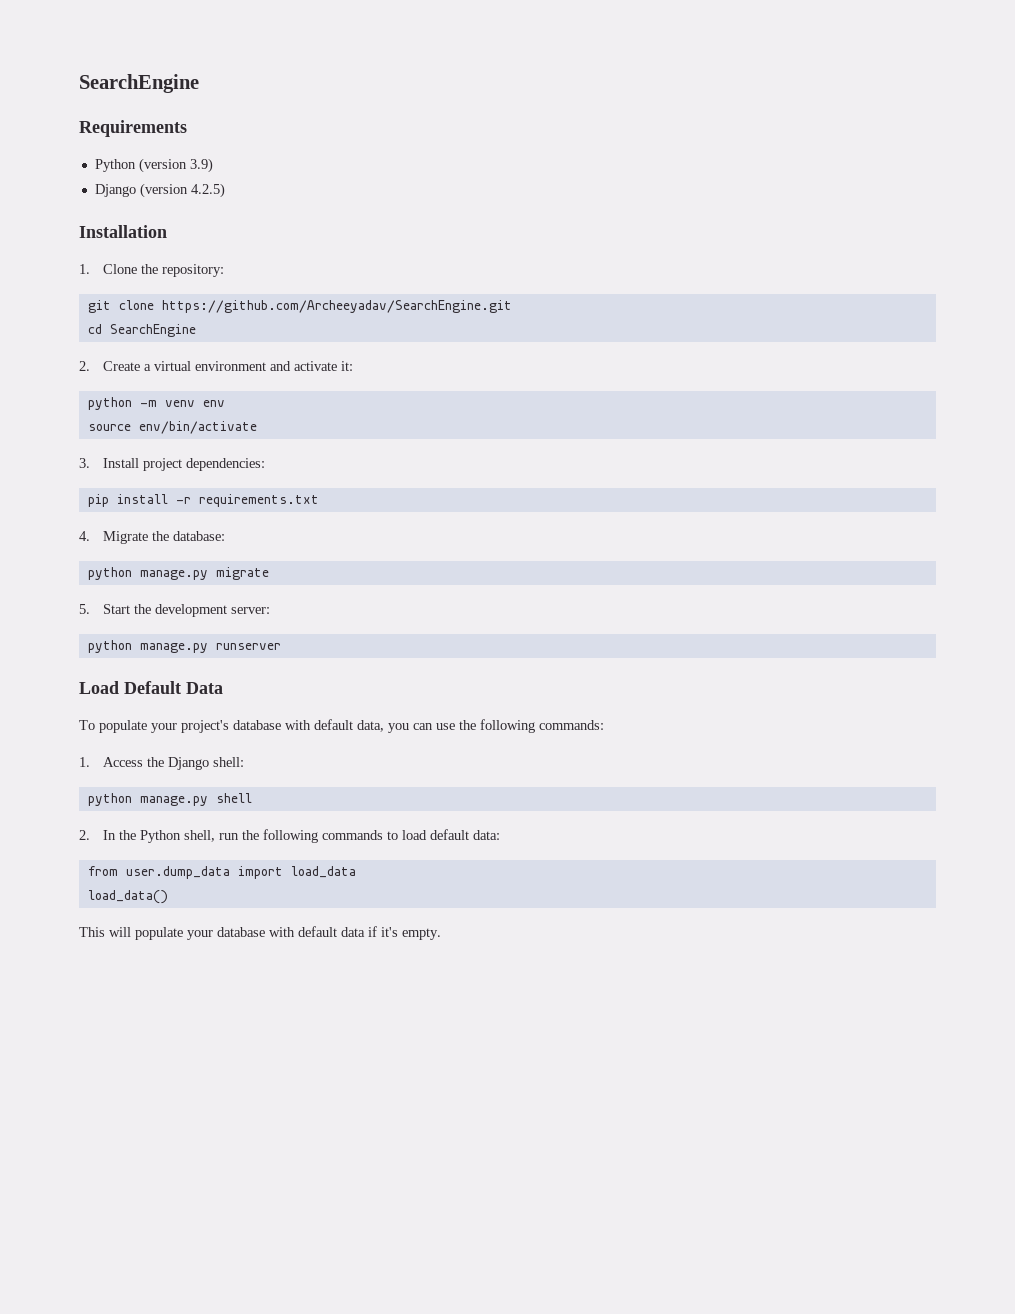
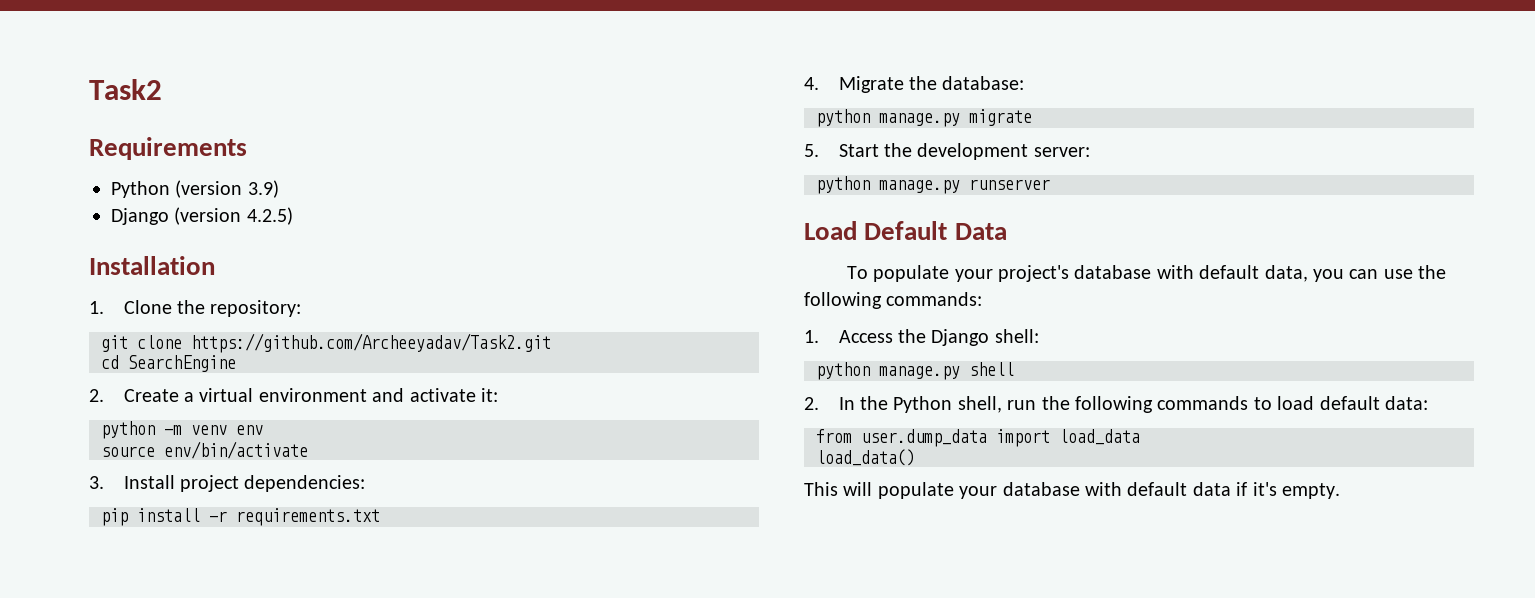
[79,74,199,93] SearchEngine -> [89,79,162,100] Task2
[161,300,512,313] https://github.com/Archeeyadav/SearchEngine.git -> [191,333,551,353] https://github.com/Archeeyadav/Task2.git

